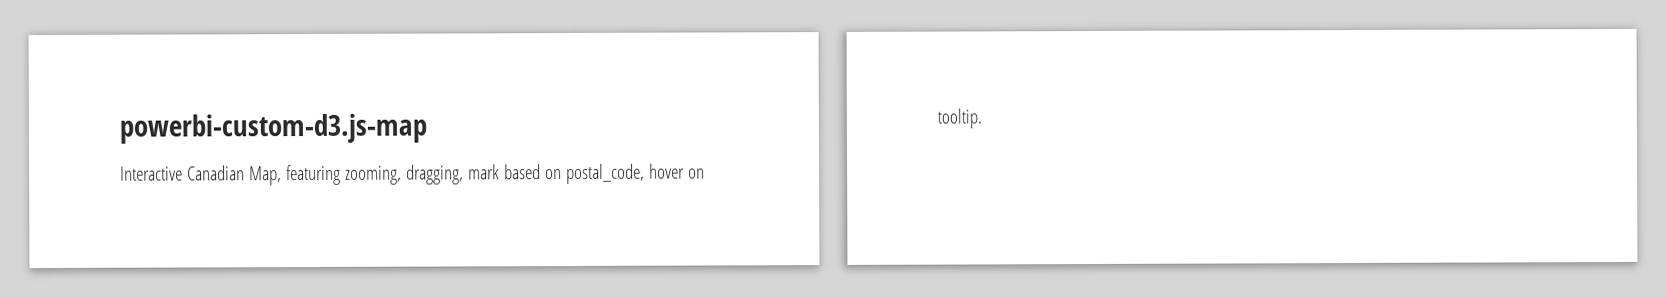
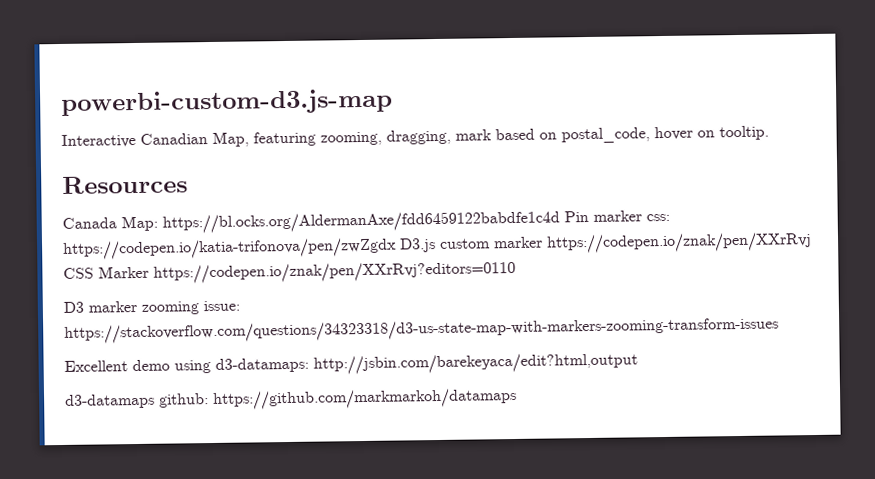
(982, 118) none -> [62,175,188,194] [62,210,670,234] [62,232,812,260] [63,260,516,284] [63,300,240,315] [64,316,779,344] [64,352,638,375] [65,387,517,410] // Resources // Canada Map: https://bl.ocks.org/AldermanAxe/fdd6459122babdfe1c4d Pin marker css: https://codepen.io/katia-trifonova/pen/zwZgdx D3.js custom marker https://codepen.io/znak/pen/XXrRvj CSS Marker https://codepen.io/znak/pen/XXrRvj?editors=0110 // D3 marker zooming issue: https://stackoverflow.com/questions/34323318/d3-us-state-map-with-markers-zooming-transform-issues // Excellent demo using d3-datamaps: http://jsbin.com/barekeyaca/edit?html,output // d3-datamaps github: https://github.com/markmarkoh/datamaps

